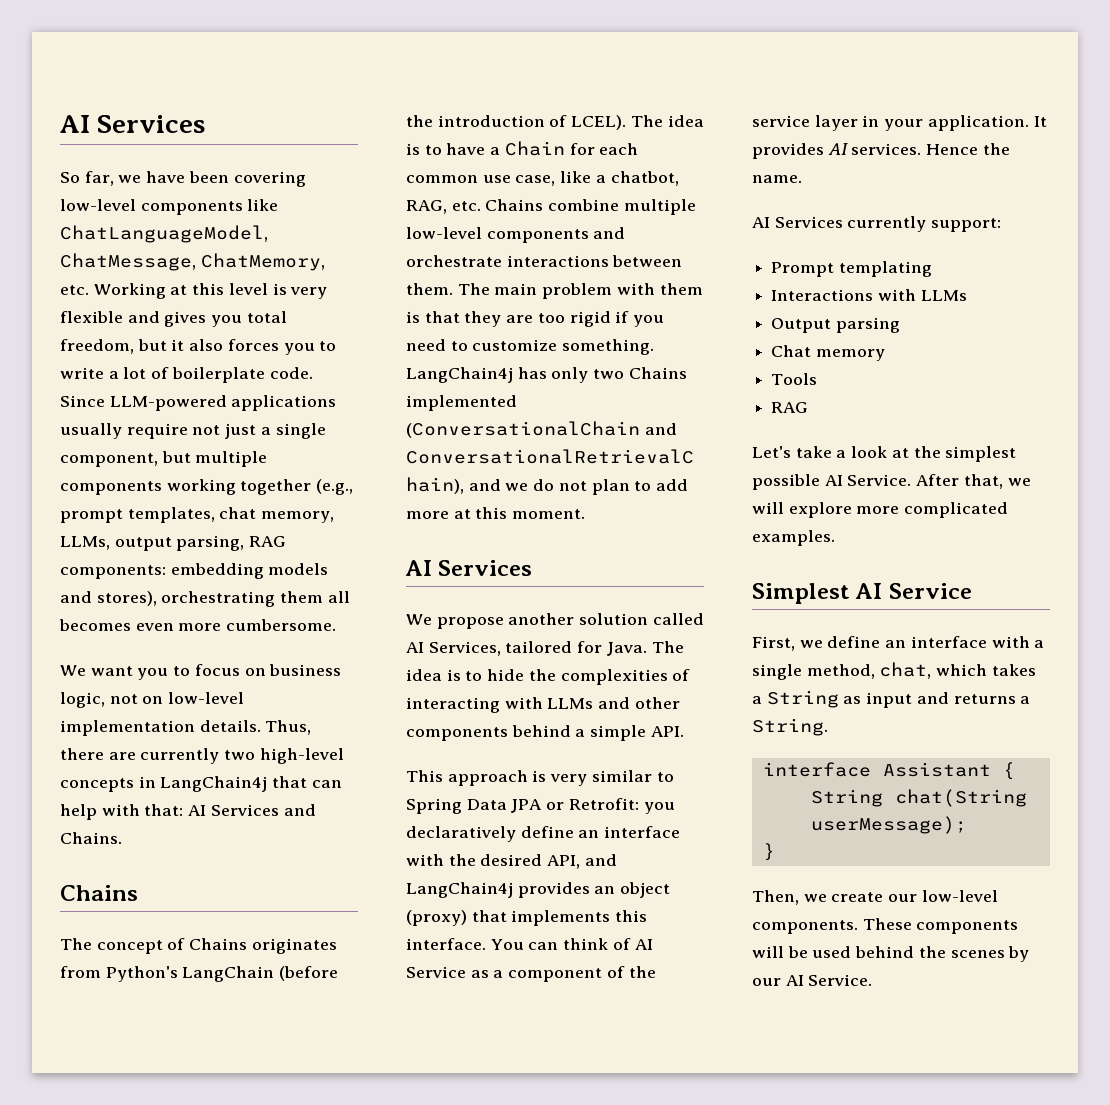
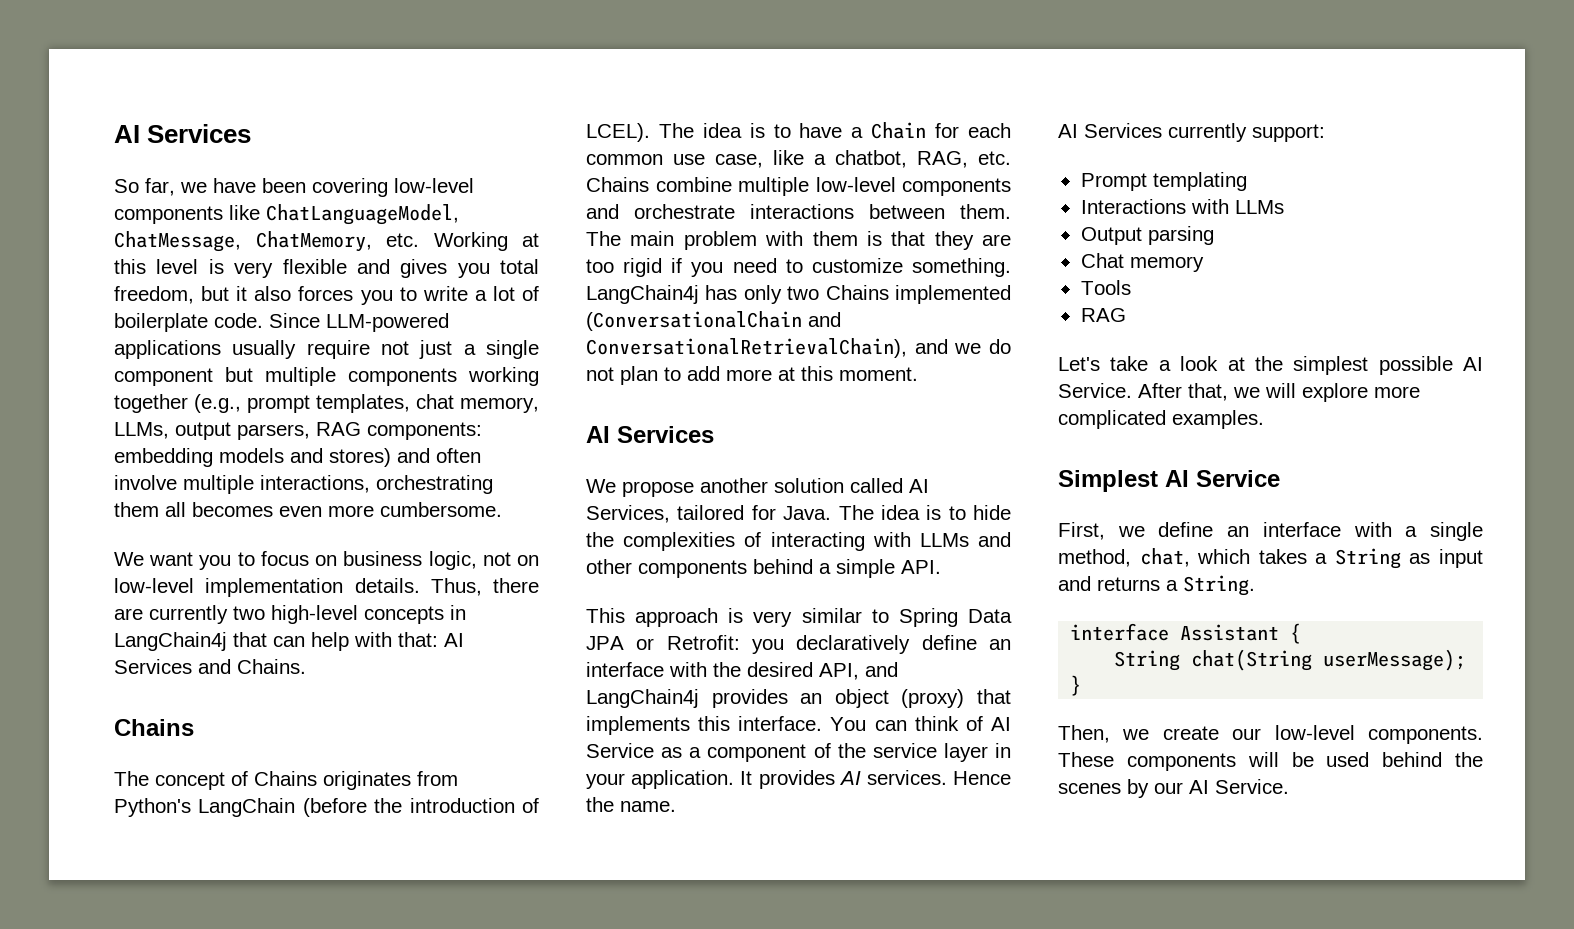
[60,453,158,467] component, -> [114,368,213,386] component
[176,535,245,551] parsing, -> [237,424,310,440] parsers,
[96,591,157,606] stores), -> [329,448,481,467] [114,475,370,494] stores) and often involve multiple interactions,

